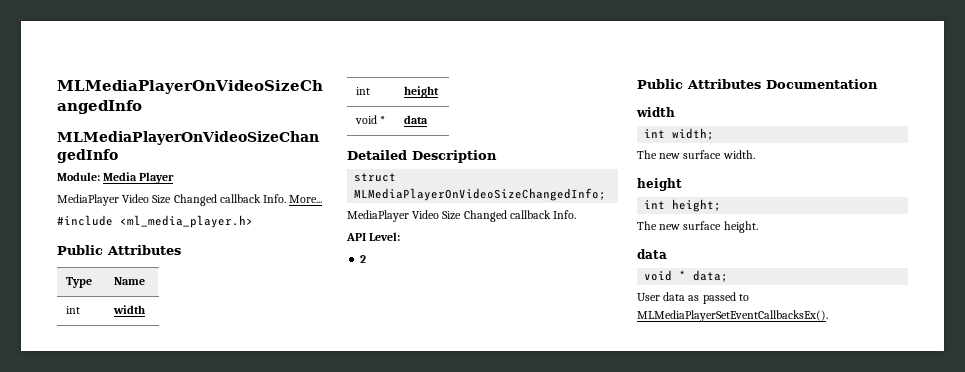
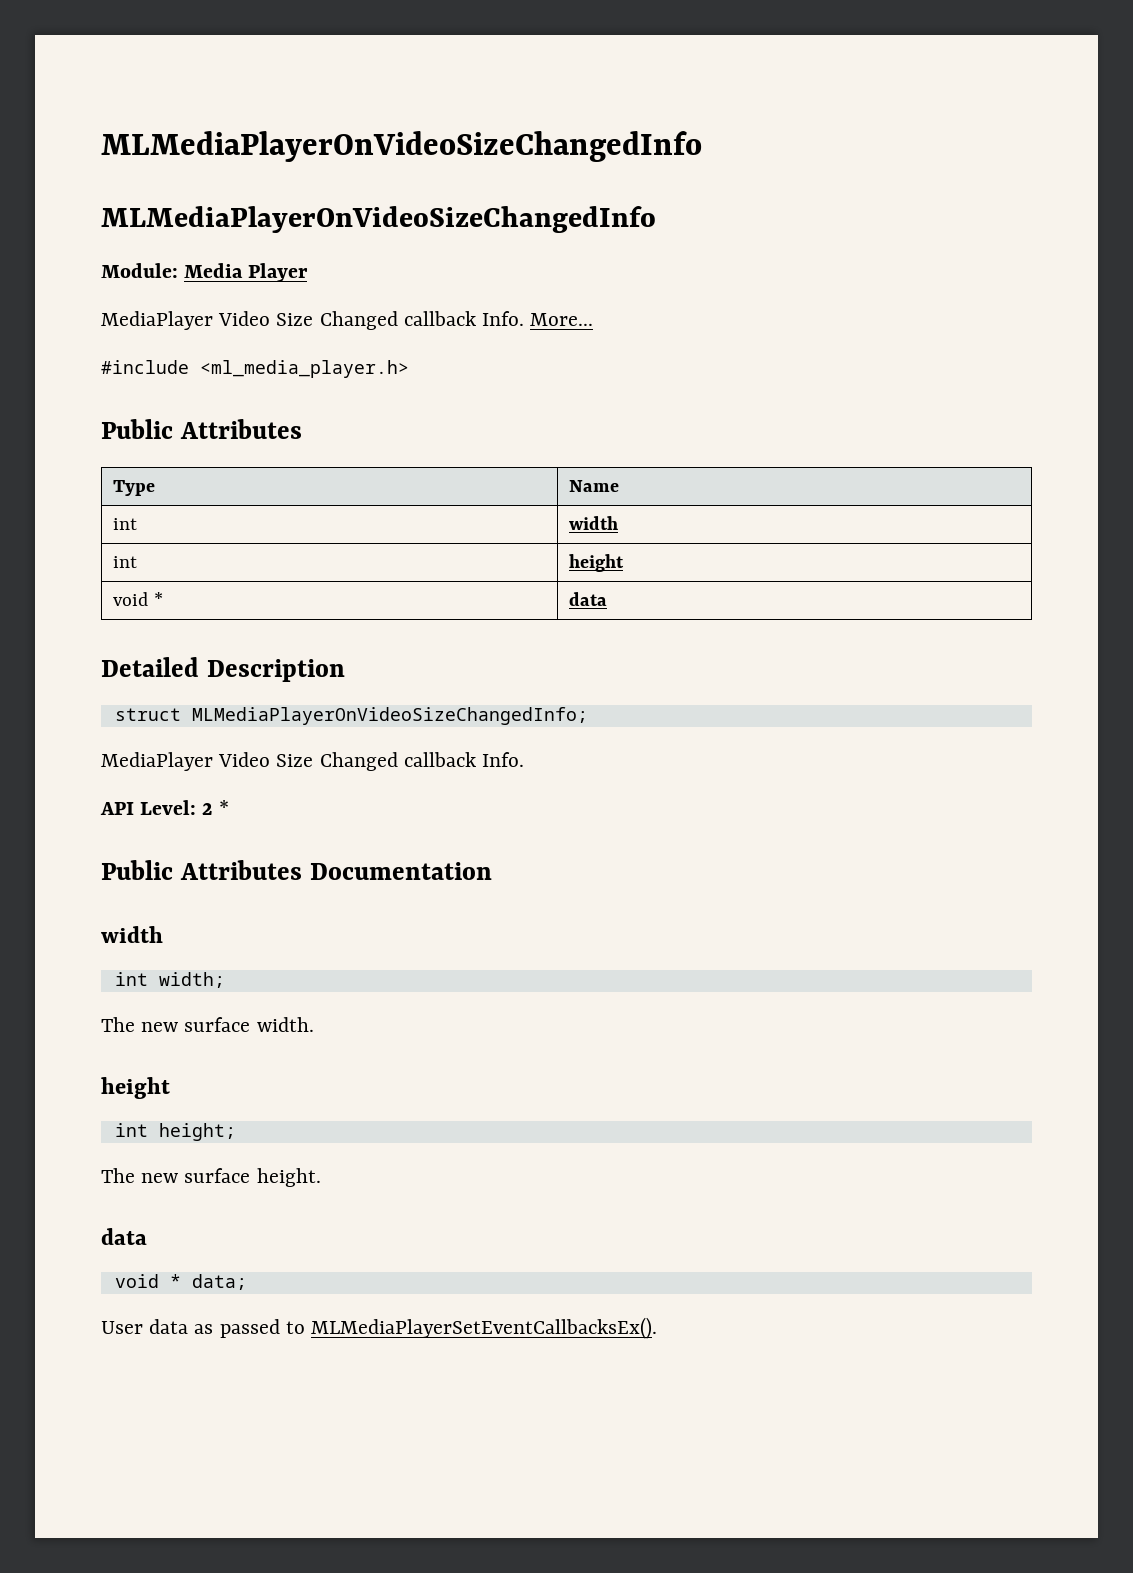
(401, 236) // -> (197, 807) none
(367, 259) none -> [218,800,229,815] *

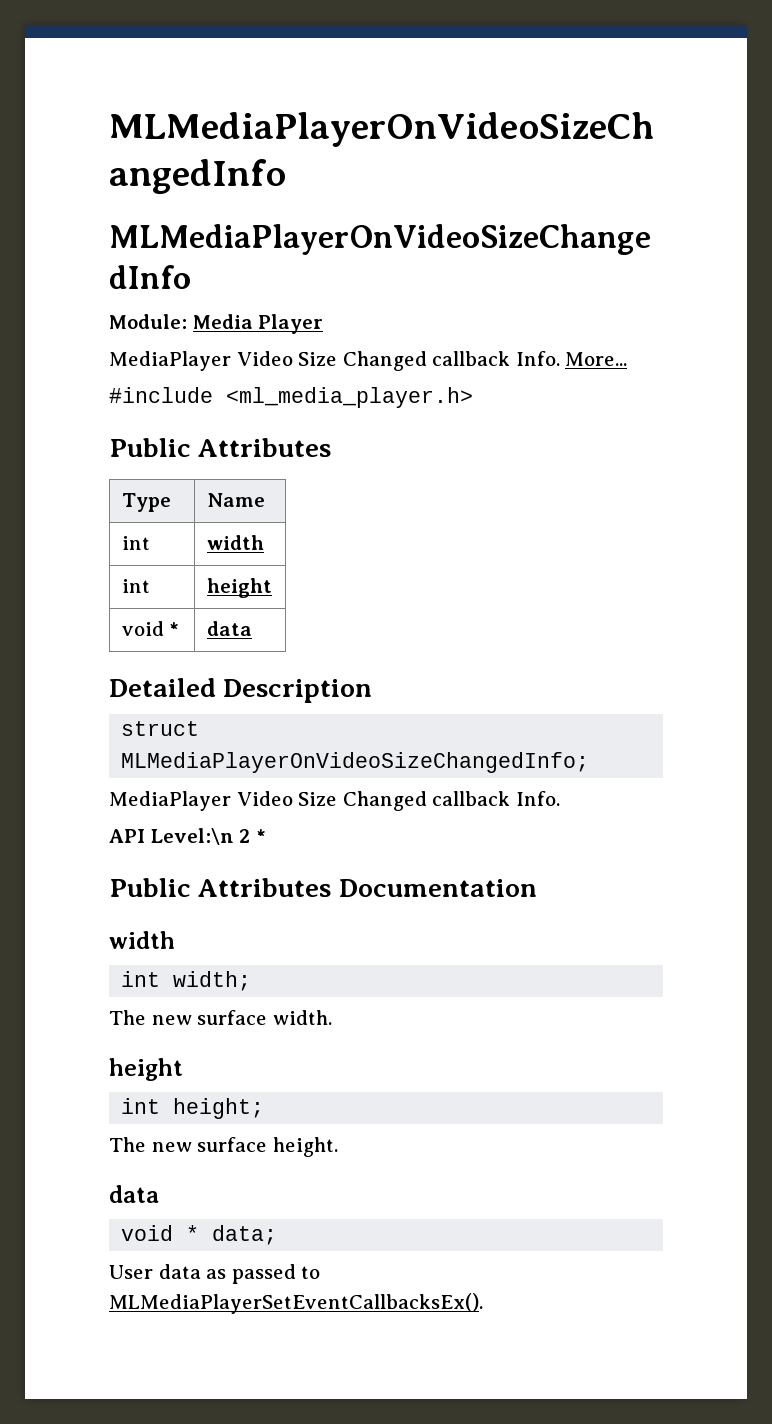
[140,800,197,815] Level: -> [150,828,234,845] Level:\n

